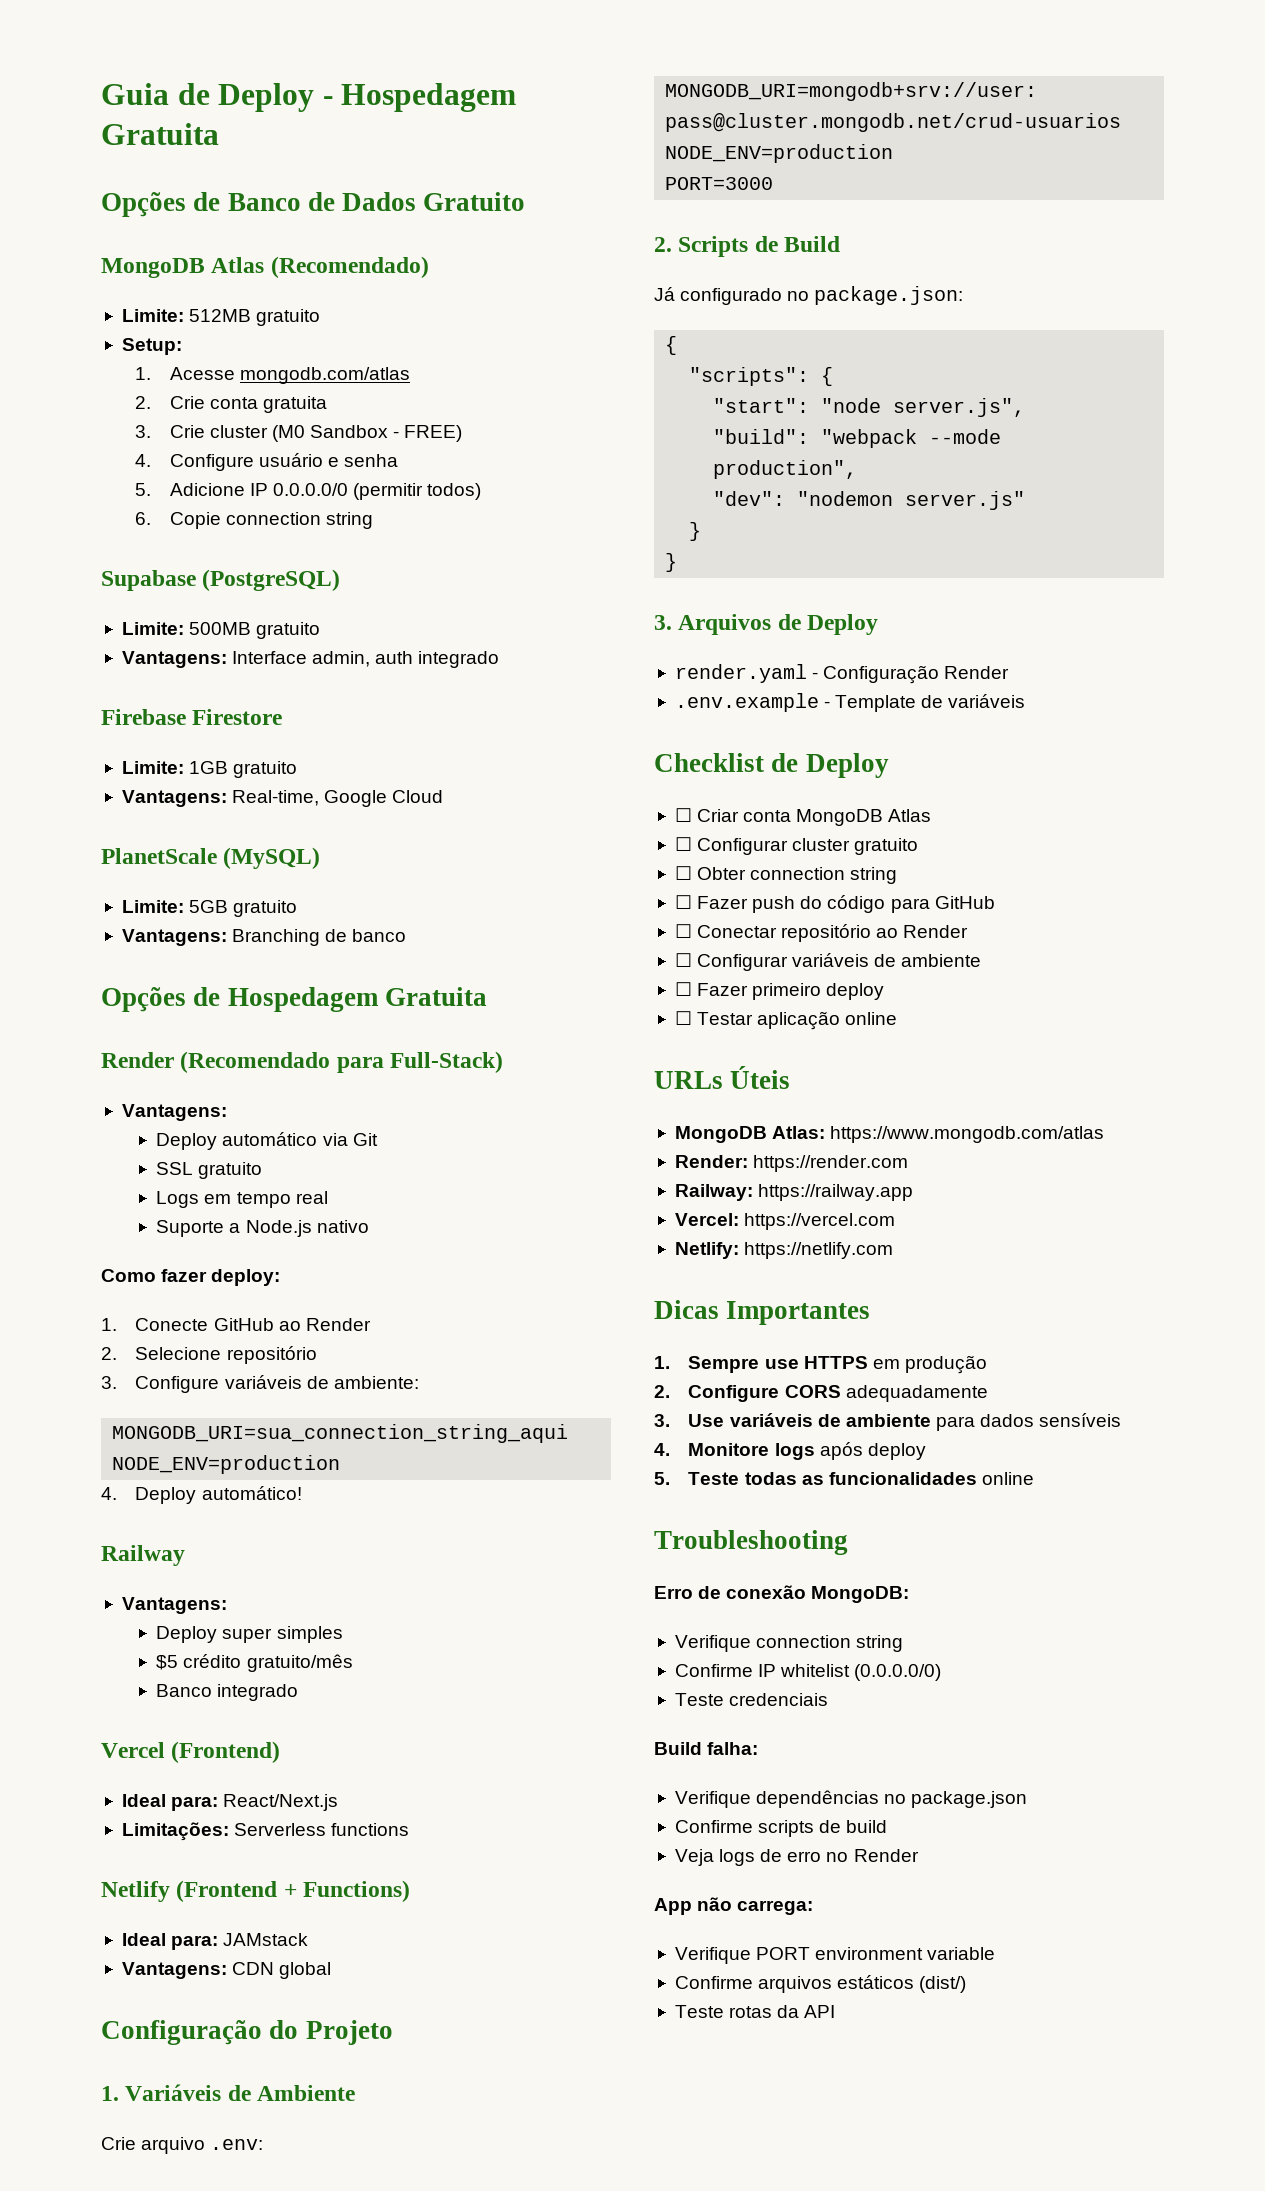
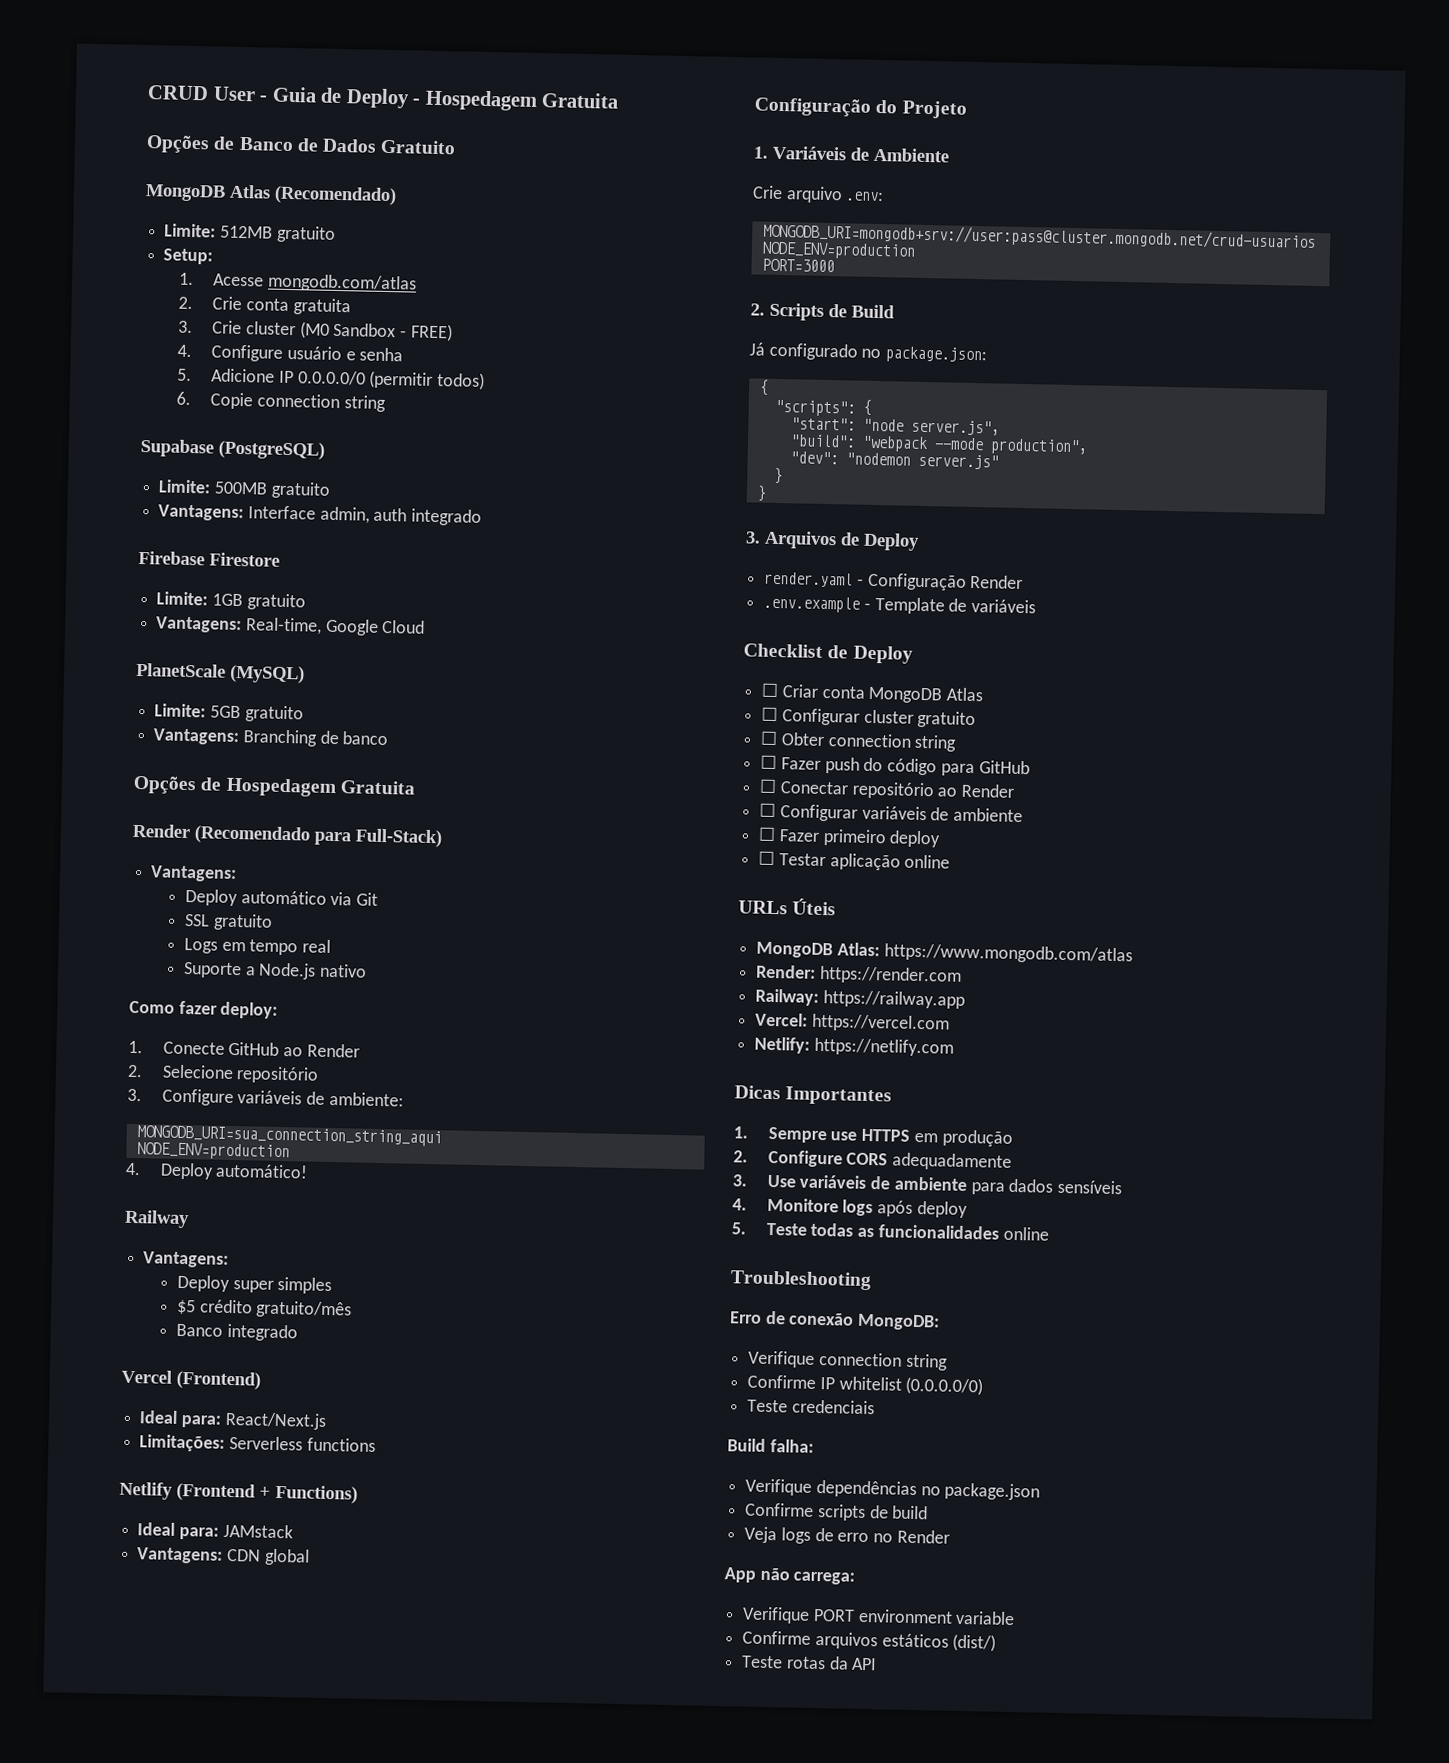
(101, 94) none -> [147,85,268,102] CRUD User -

